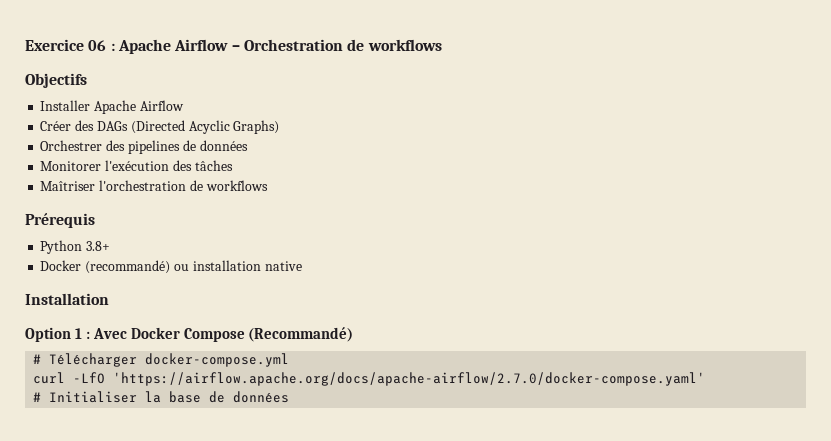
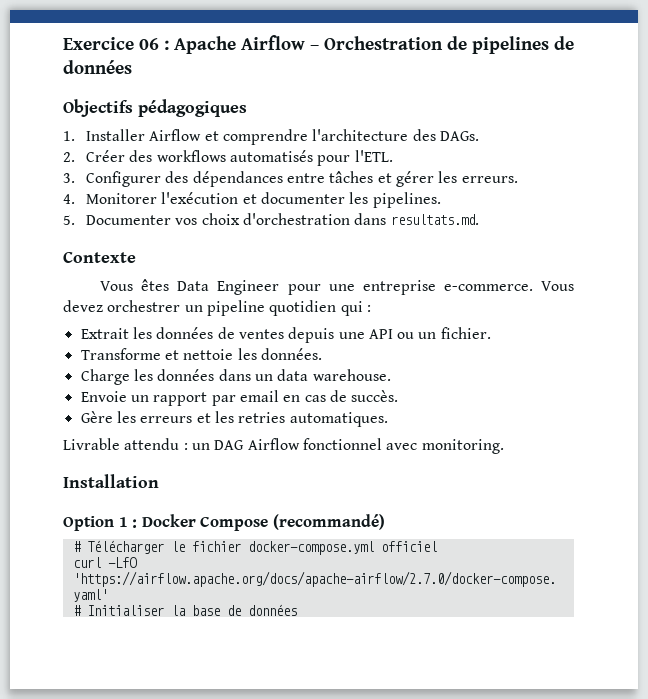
[367,39,442,51] [25,73,87,88] [40,100,184,114] [40,120,280,134] [40,140,248,154] [40,160,233,171] [40,180,268,191] [25,213,95,228] [40,240,111,254] [40,260,302,274] workflows // Objectifs // Installer Apache Airflow // Créer des DAGs (Directed Acyclic Graphs) // Orchestrer des pipelines de données // Monitorer l'exécution des tâches // Maîtriser l'orchestration de workflows // Prérequis // Python 3.8+ // Docker (recommandé) ou installation native -> [472,36,574,54] [63,60,132,74] [63,99,247,117] [63,129,479,145] [63,150,393,166] [63,171,518,187] [63,192,441,208] [63,213,479,225] [63,252,136,263] [100,279,574,295] [63,300,371,316] [80,327,491,343] [80,348,322,360] [80,369,391,385] [80,390,399,406] [80,411,388,427] [63,438,504,454] pipelines de données // Objectifs pédagogiques // 1. Installer Airflow et comprendre l'architecture des DAGs. // 2. Créer des workflows automatisés pour l'ETL. // 3. Configurer des dépendances entre tâches et gérer les erreurs. // 4. Monitorer l'exécution et documenter les pipelines. // 5. Documenter vos choix d'orchestration dans resultats.md. // Contexte // Vous êtes Data Engineer pour une entreprise e-commerce. Vous devez orchestrer un pipeline quotidien qui : // Extrait les données de ventes depuis une API ou un fichier. // Transforme et nettoie les données. // Charge les données dans un data warehouse. // Envoie un rapport par email en cas de succès. // Gère les erreurs et les retries automatiques. // Livrable attendu : un DAG Airflow fonctionnel avec monitoring.
[92,328,127,339] Avec -> (138, 523) none
[248,327,354,342] (Recommandé) -> [272,514,385,530] (recommandé)
(138, 360) none -> [170,541,241,552] le fichier
(290, 360) none -> [380,541,437,552] officiel

